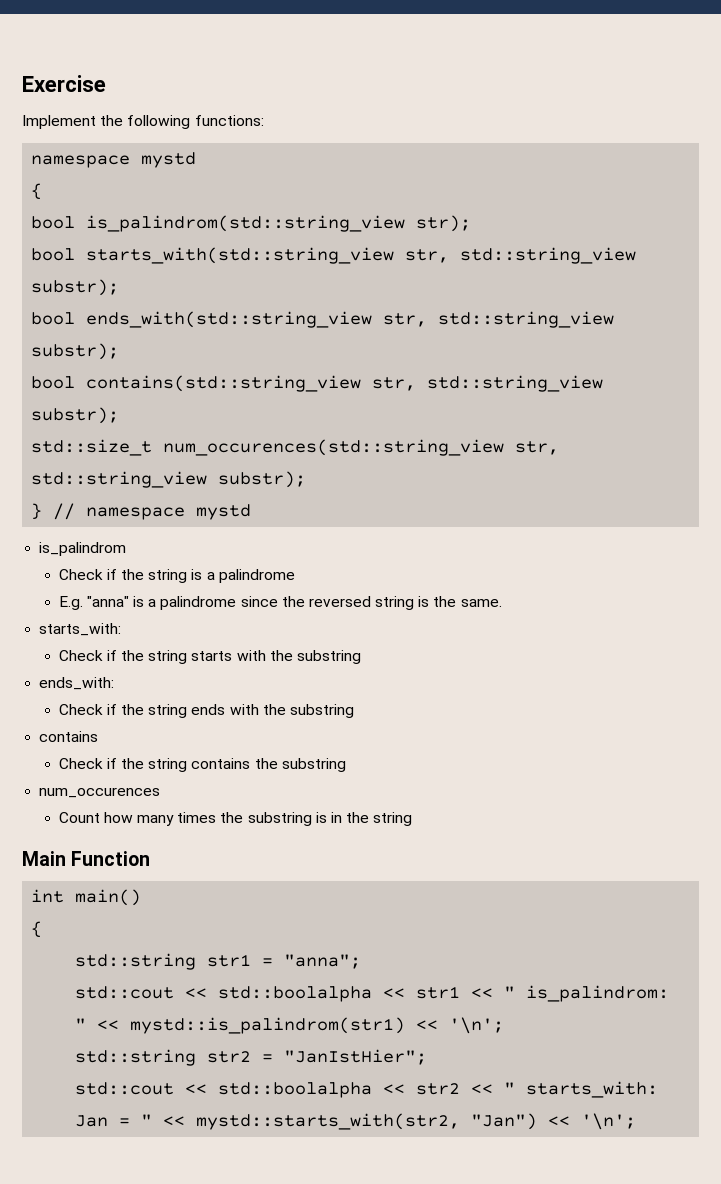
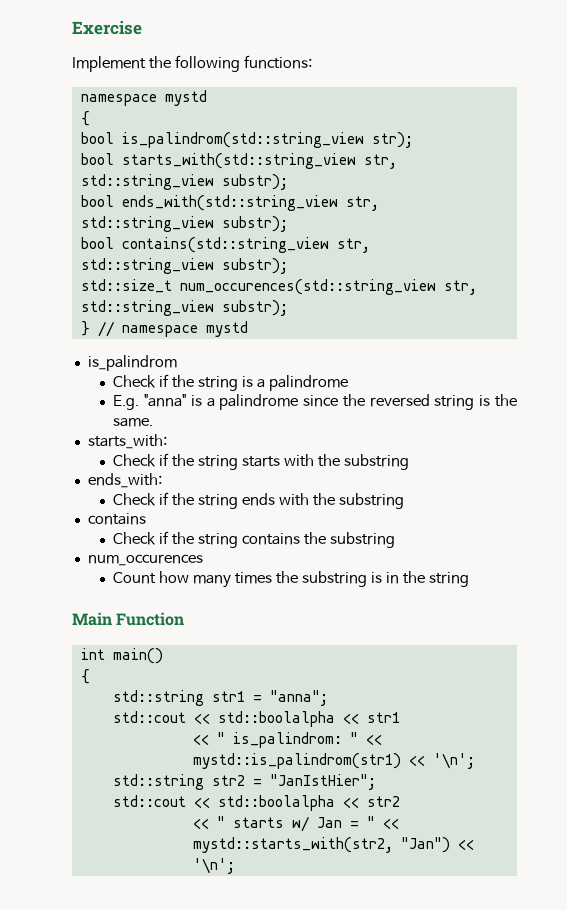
(461, 992) none -> (400, 717) //
[471,1081,659,1098] << " starts_with: -> [192,816,309,832] // << " starts w/

